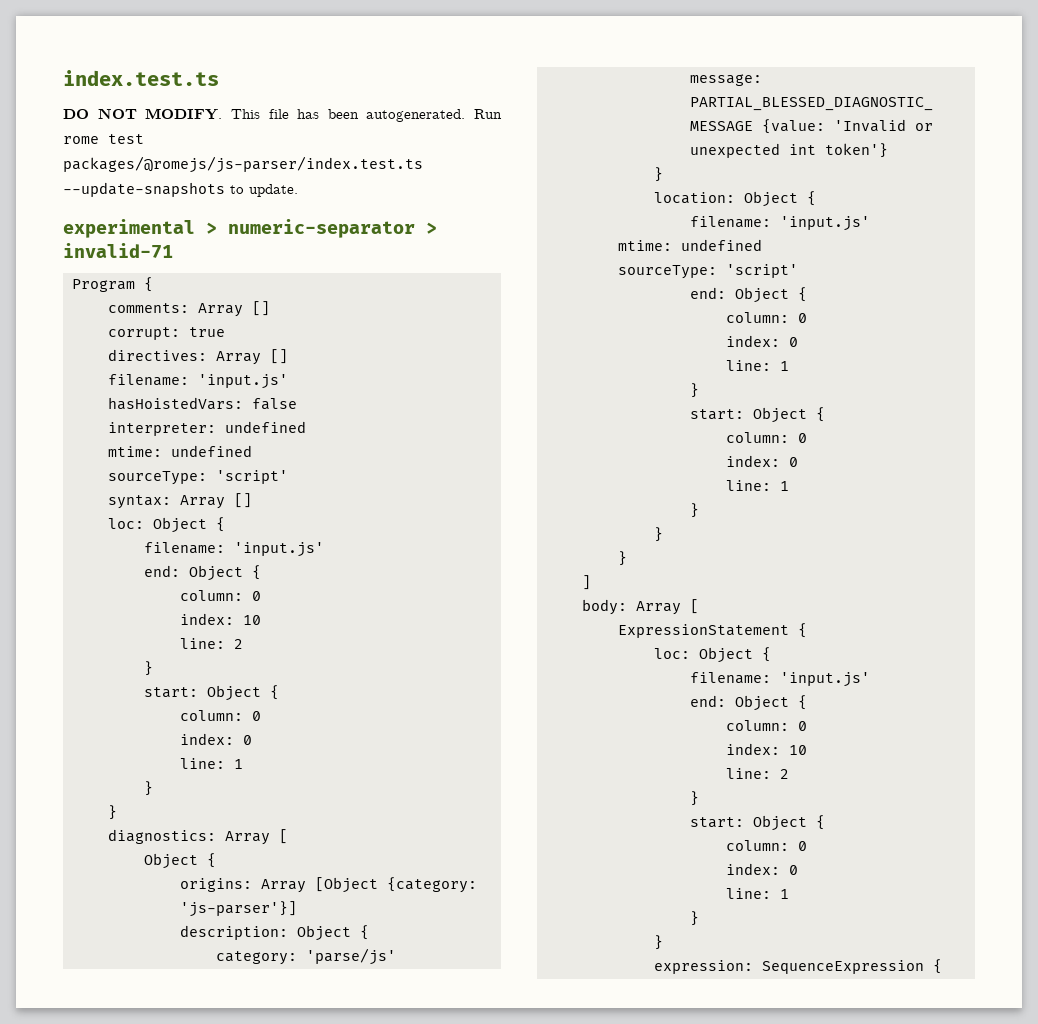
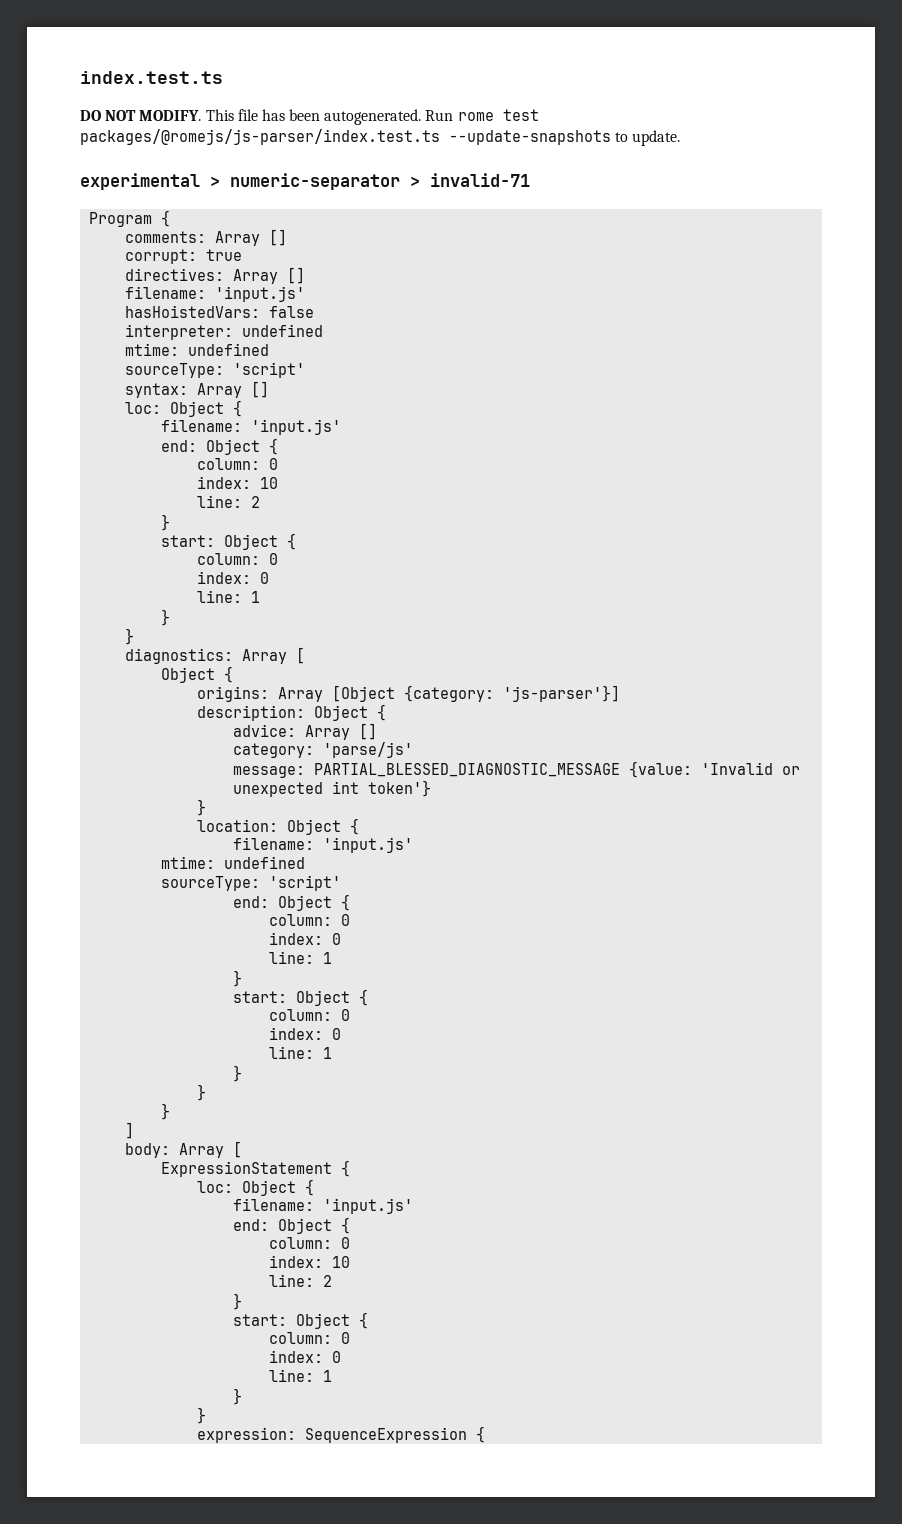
(369, 932) none -> [233,723,378,740] // advice: Array []

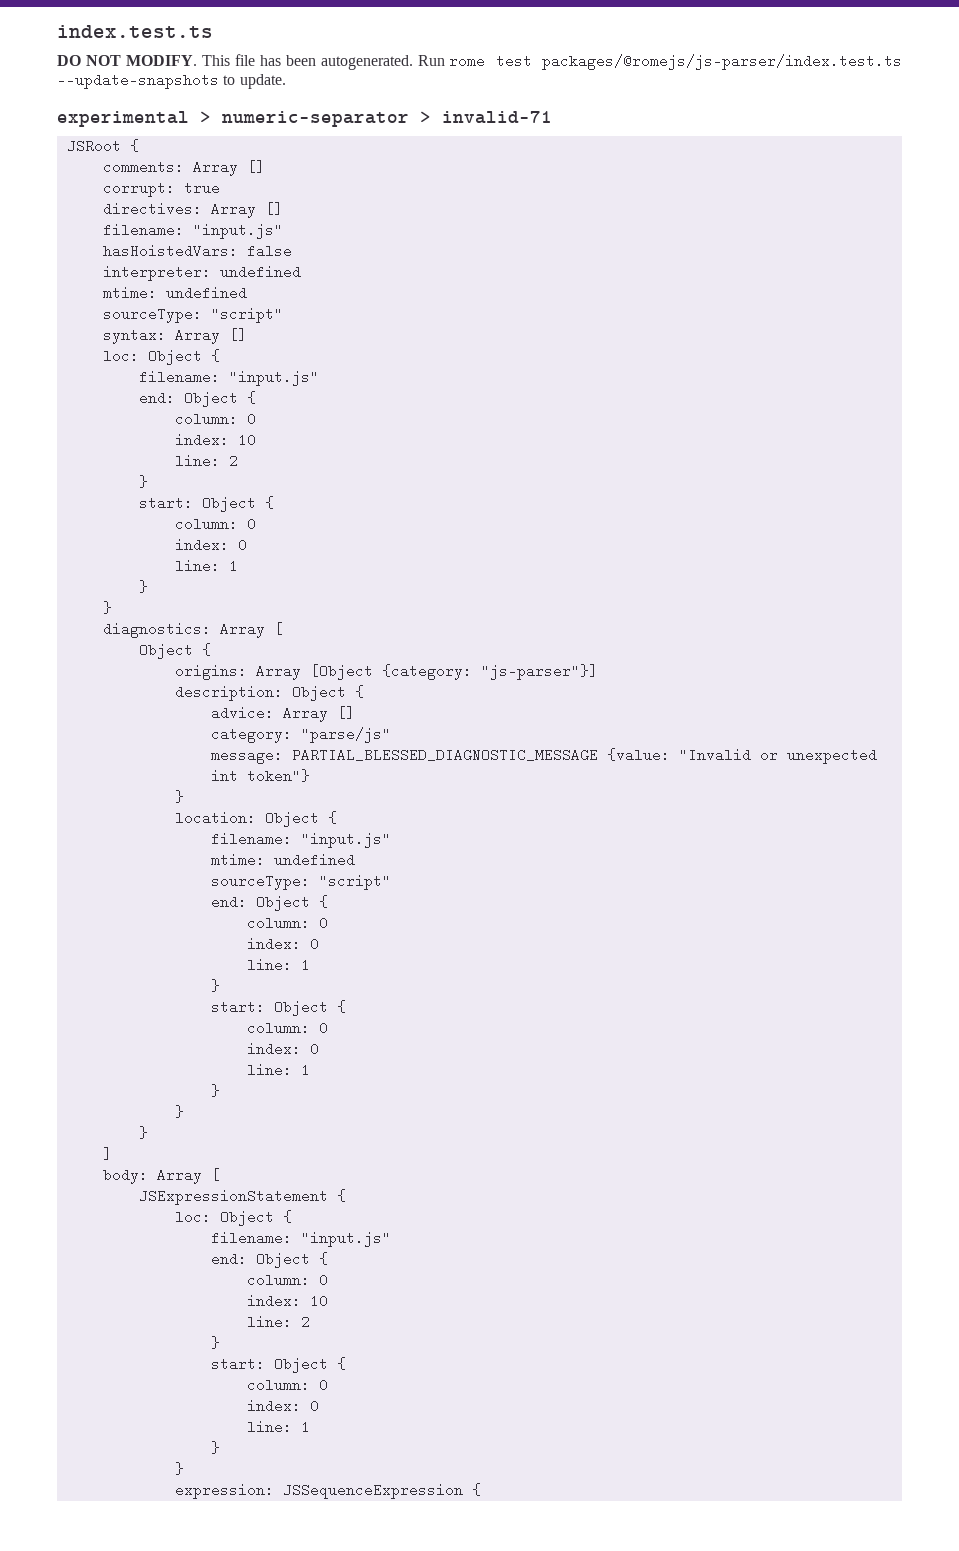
[89,212,153,227] Program -> [66,139,121,153] JSRoot
[215,286,306,302] 'input.js' -> [192,223,283,239] "input.js"
[233,362,306,378] 'script' -> [210,307,283,323] "script"
[251,419,342,435] 'input.js' -> [228,370,319,386] "input.js"
[503,685,621,702] 'js-parser'}] -> [480,664,598,680] "js-parser"}]
[323,742,414,758] 'parse/js' -> [300,727,391,743] "parse/js"
[701,762,774,775] 'Invalid -> [678,748,751,762] "Invalid
[368,780,432,797] token'} -> [246,769,310,783] token"}
[323,837,414,853] [161,856,306,869] [161,875,342,891] 'input.js' // mtime: undefined // sourceType: 'script' -> [300,832,391,848] [210,853,355,867] [210,874,391,890] "input.js" // mtime: undefined // sourceType: "script"
[161,1161,333,1177] ExpressionStatement -> [138,1189,328,1205] JSExpressionStatement
[323,1198,414,1214] 'input.js' -> [300,1231,391,1247] "input.js"
[305,1427,468,1443] SequenceExpression -> [282,1483,463,1499] JSSequenceExpression

